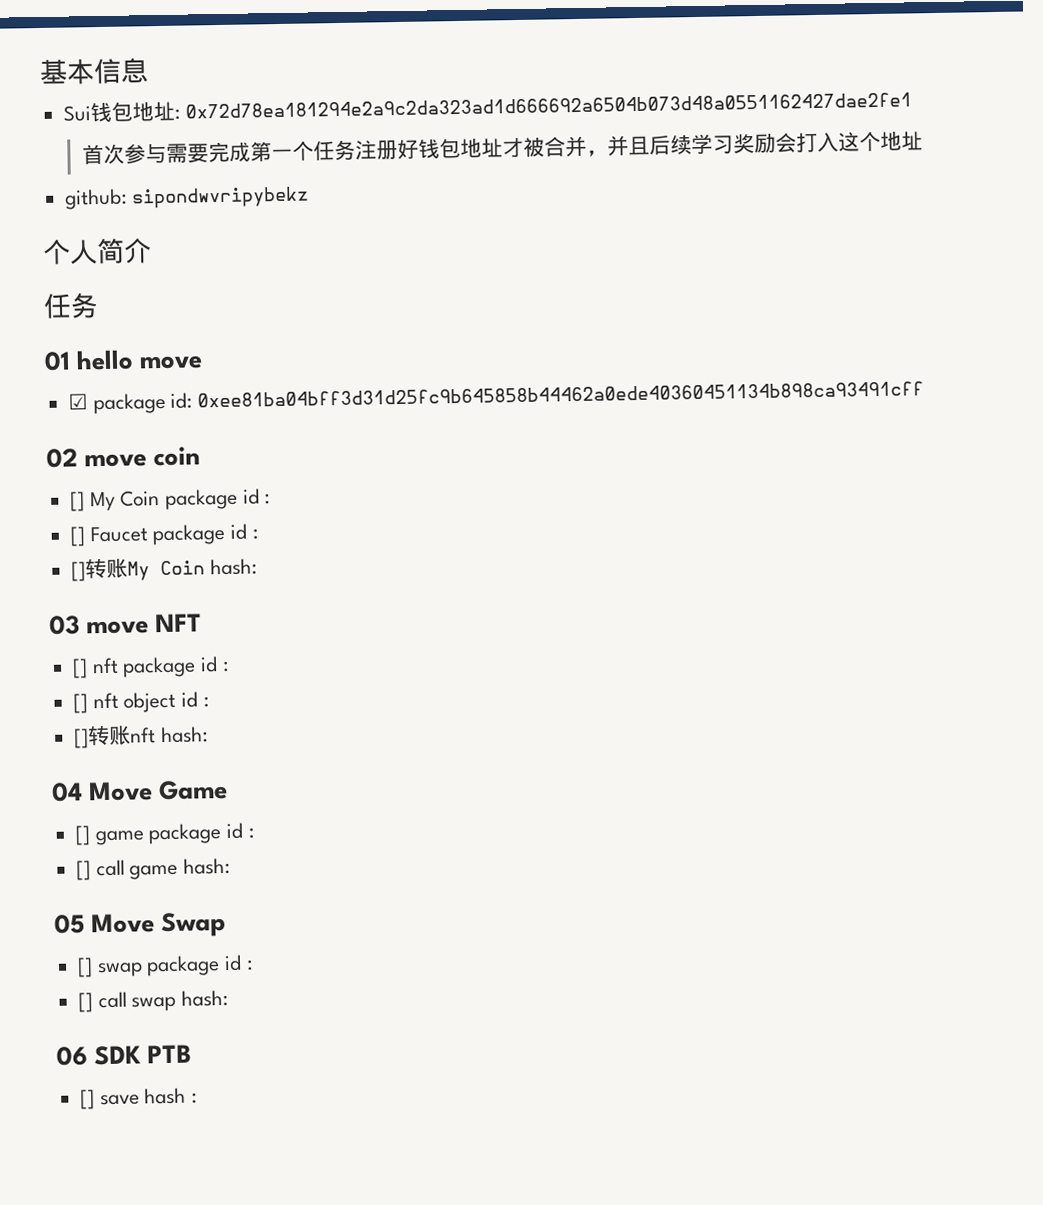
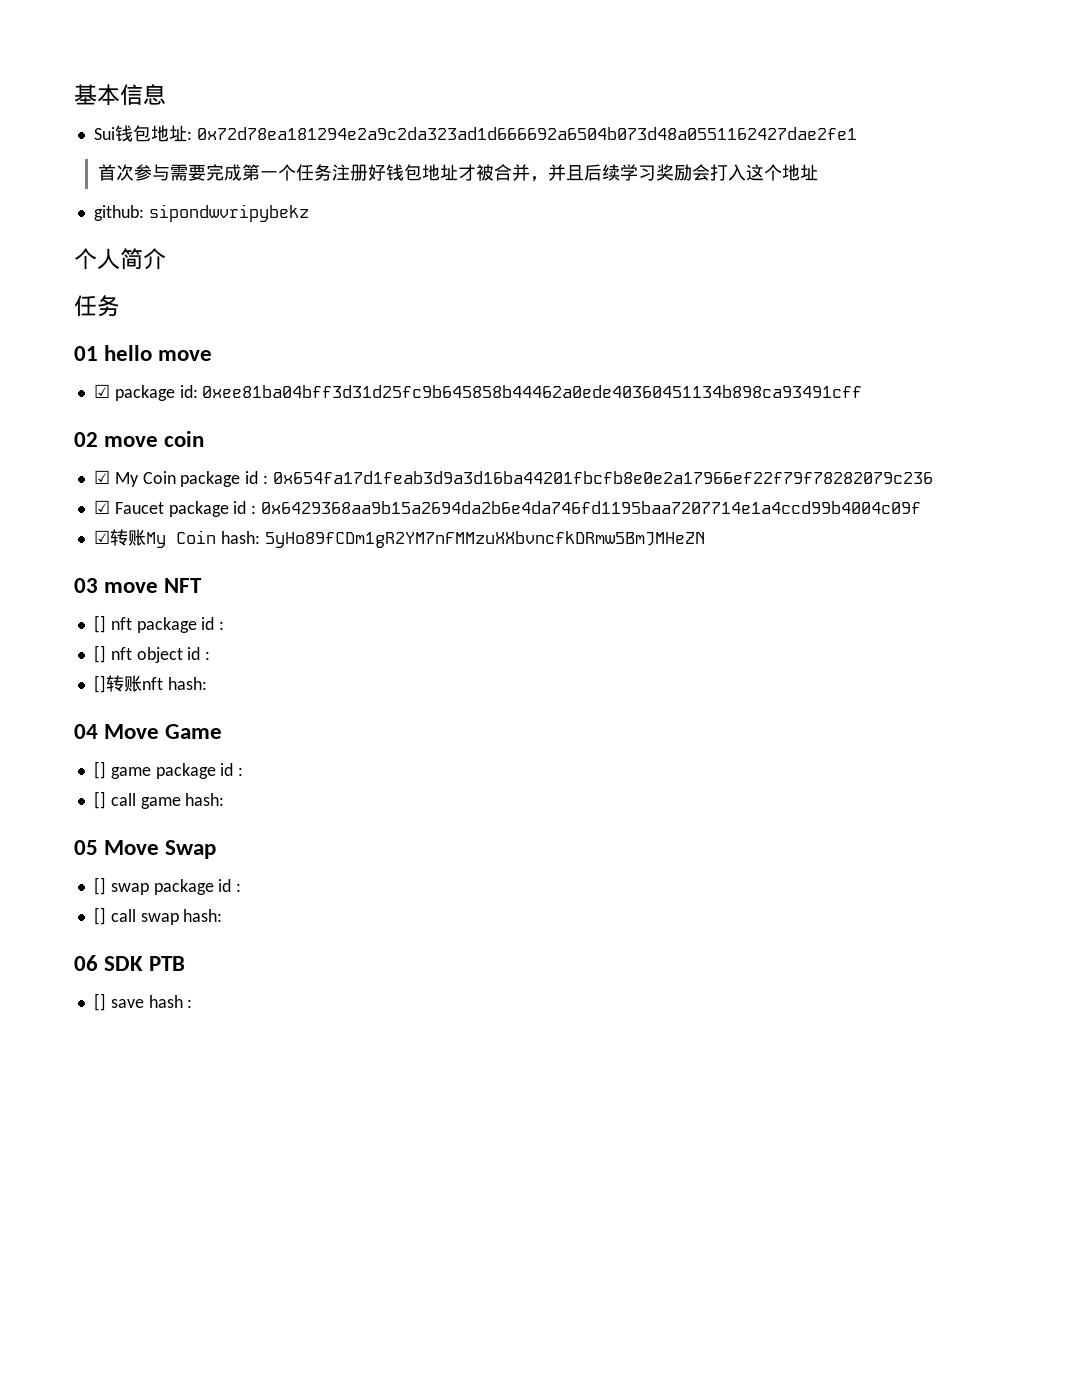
[70,491,86,512] [] -> [93,470,110,484] ☑
[70,526,86,547] // [] -> [272,471,933,484] [93,500,110,514] 0x654fa17d1feab3d9a3d16ba44201fbcfb8e0e2a17966ef22f79f78282079c236 // ☑
[71,561,87,582] // [] -> [261,501,922,514] [93,530,110,544] 0x6429368aa9b15a2694da2b6e4da746fd1195baa7207714e1a4ccd99b4004c09f // ☑
(257, 567) none -> [264,531,705,548] 5yHo89fCDm1gR2YM7nFMMzuXXbvncfkDRmw5BmJMHeZN

